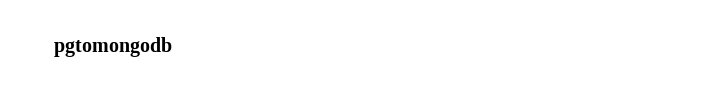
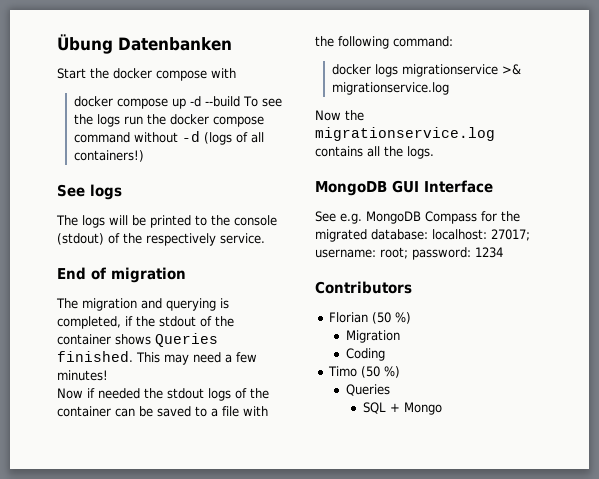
[54,37,172,57] pgtomongodb -> [57,34,232,54] [57,68,236,81] [73,96,282,109] [73,114,264,127] [73,131,264,145] [73,150,144,162] [57,184,122,200] [56,215,277,228] [57,233,265,246] [57,267,186,283] [56,298,229,311] [57,316,234,329] [57,333,218,347] [57,351,257,365] [57,370,108,381] [57,388,269,401] [57,406,268,417] [315,36,453,49] [331,64,521,77] [331,82,449,95] [315,110,364,121] [315,127,495,141] [315,146,434,159] [315,180,493,196] [315,211,520,224] [315,229,530,242] [315,247,503,260] [315,281,412,294] [329,312,412,324] [346,330,401,343] [346,348,386,361] [328,366,401,378] [346,384,391,396] [363,402,443,415] Übung Datenbanken // Start the docker compose with // docker compose up -d --build To see the logs run the docker compose command without -d (logs of all containers!) // See logs // The logs will be printed to the console (stdout) of the respectively service. // End of migration // The migration and querying is completed, if the stdout of the container shows Queries finished. This may need a few minutes! // Now if needed the stdout logs of the container can be saved to a file with the following command: // docker logs migrationservice >& migrationservice.log // Now the migrationservice.log contains all the logs. // MongoDB GUI Interface // See e.g. MongoDB Compass for the migrated database: localhost: 27017; username: root; password: 1234 // Contributors // Florian (50 %) // Migration // Coding // Timo (50 %) // Queries // SQL + Mongo

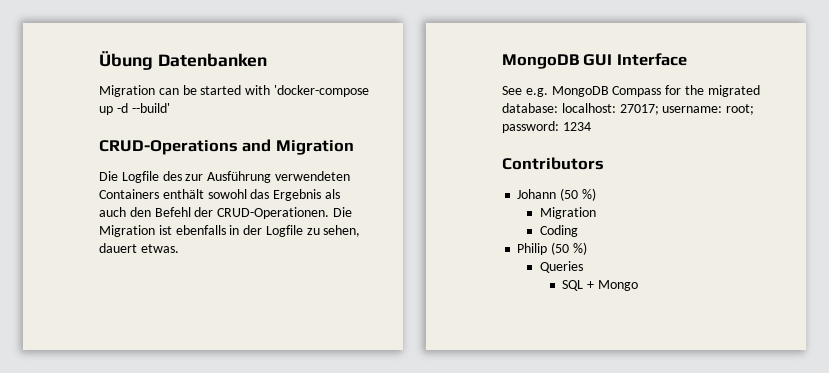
[57,68,236,81] [73,96,282,109] [73,114,264,127] [73,131,264,145] [73,150,144,162] [57,184,122,200] [56,215,277,228] [57,233,265,246] [57,267,186,283] [56,298,229,311] [57,316,234,329] [57,333,218,347] [57,351,257,365] [57,370,108,381] [57,388,269,401] [57,406,268,417] [315,36,453,49] [331,64,521,77] [331,82,449,95] [315,110,364,121] [315,127,495,141] [315,146,434,159] Start the docker compose with // docker compose up -d --build To see the logs run the docker compose command without -d (logs of all containers!) // See logs // The logs will be printed to the console (stdout) of the respectively service. // End of migration // The migration and querying is completed, if the stdout of the container shows Queries finished. This may need a few minutes! // Now if needed the stdout logs of the container can be saved to a file with the following command: // docker logs migrationservice >& migrationservice.log // Now the migrationservice.log contains all the logs. -> [99,85,369,97] [99,103,170,115] [99,139,354,155] [99,171,350,183] [99,189,340,201] [99,207,352,219] [99,225,361,237] [99,243,179,253] Migration can be started with 'docker-compose up -d --build' // CRUD-Operations and Migration // Die Logfile des zur Ausführung verwendeten Containers enthält sowohl das Ergebnis als auch den Befehl der CRUD-Operationen. Die Migration ist ebenfalls in der Logfile zu sehen, dauert etwas.
[329,312,369,323] Florian -> [517,189,557,199] Johann
[328,366,358,377] Timo -> [517,243,548,255] Philip

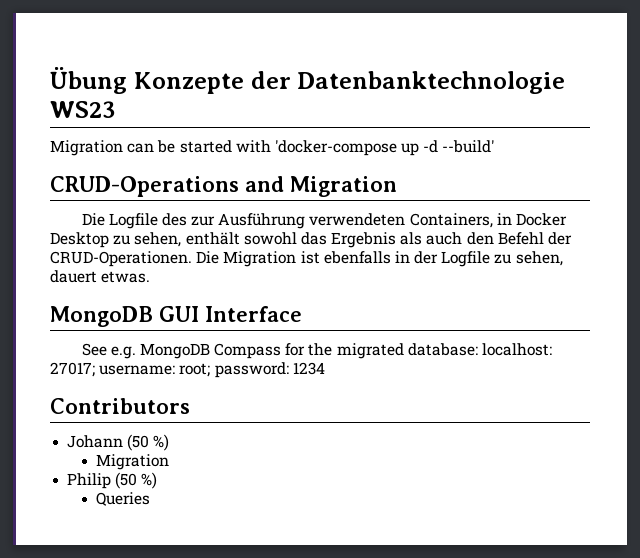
[157,53,267,67] Datenbanken -> [133,71,566,94] [50,101,116,118] Konzepte der Datenbanktechnologie WS23
[99,189,159,199] Containers -> [409,213,568,228] [50,232,182,248] Containers, in Docker Desktop zu sehen,
[539,225,578,237] // Coding -> (169, 462) none
[562,280,638,291] // SQL + Mongo -> (150, 499) none

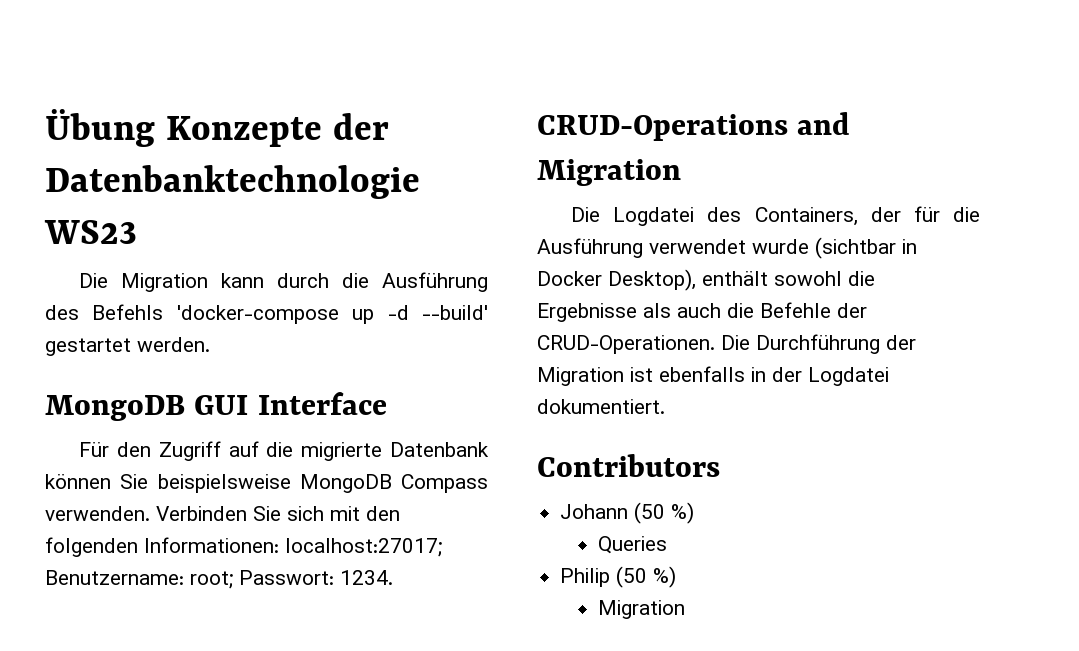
[50,140,495,156] [50,176,397,197] [81,213,568,229] [50,232,544,248] Migration can be started with 'docker-compose up -d --build' // CRUD-Operations and Migration // Die Logfile des zur Ausführung verwendeten Containers, in Docker Desktop zu sehen, enthält sowohl das Ergebnis als auch den Befehl -> [79,272,488,292] [45,304,488,324] [45,337,210,356] [45,392,387,421] [79,441,489,461] [45,474,488,493] [45,506,400,521] [45,537,442,557] [45,570,393,589] [537,112,851,141] [537,159,681,186] [571,206,980,226] [537,237,917,259] [537,269,875,291] [537,302,831,322] Die Migration kann durch die Ausführung des Befehls 'docker-compose up -d --build' gestartet werden. // MongoDB GUI Interface // Für den Zugriff auf die migrierte Datenbank können Sie beispielsweise MongoDB Compass verwenden. Verbinden Sie sich mit den folgenden Informationen: localhost:27017; Benutzername: root; Passwort: 1234. // CRUD-Operations and Migration // Die Logdatei des Containers, der für die Ausführung verwendet wurde (sichtbar in Docker Desktop), enthält sowohl die Ergebnisse als auch die Befehle
(220, 257) none -> [756,334,916,354] Durchführung der
[441,251,563,267] [50,270,151,283] [50,306,302,327] [81,343,553,359] [50,362,325,378] Logfile zu sehen, dauert etwas. // MongoDB GUI Interface // See e.g. MongoDB Compass for the migrated database: localhost: 27017; username: root; password: 1234 -> [808,367,889,386] [537,399,665,414] Logdatei dokumentiert.
[95,454,169,470] Migration -> [598,536,668,554] Queries
[95,492,150,506] Queries -> [598,600,686,619] Migration

